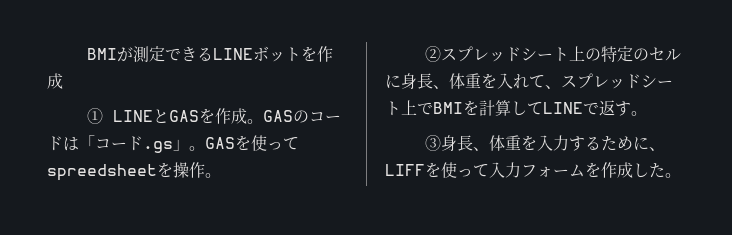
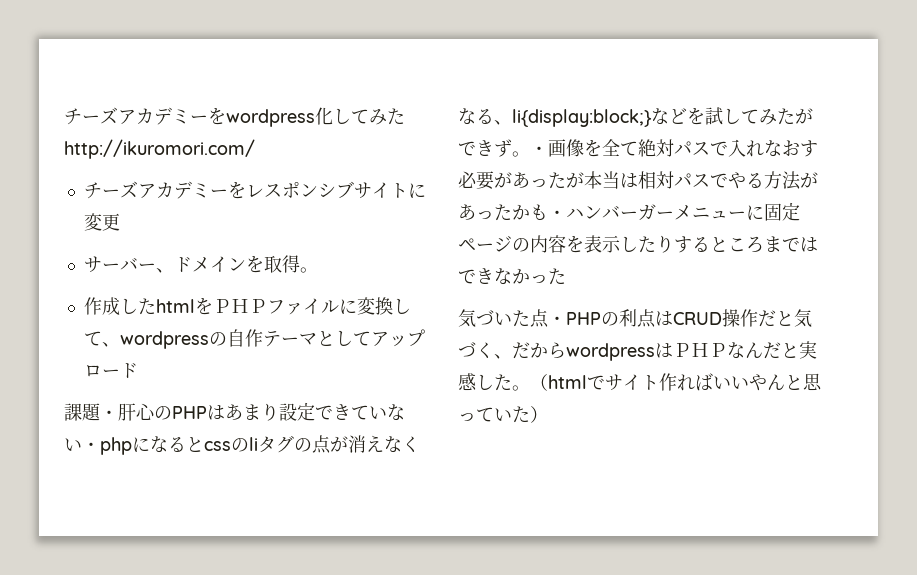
[87,46,334,63] [47,73,63,89] [87,108,342,124] [47,135,299,153] [47,162,221,181] [425,46,682,63] [385,73,673,89] [385,100,647,116] [425,135,666,151] [385,162,681,178] BMIが測定できるLINEボットを作成 // ① LINEとGASを作成。GASのコードは「コード.gs」。GASを使ってspreedsheetを操作。 // ②スプレッドシート上の特定のセルに身長、体重を入れて、スプレッドシート上でBMIを計算してLINEで返す。 // ③身長、体重を入力するために、LIFFを使って入力フォームを作成した。 -> [64,107,405,127] [64,139,255,159] [83,181,426,199] [83,213,120,231] [83,255,318,273] [83,297,411,315] [83,329,425,349] [83,363,138,379] [64,402,405,421] [64,435,420,455] [458,107,813,127] [458,139,818,157] [458,171,818,190] [458,202,800,221] [458,235,818,253] [458,268,566,285] [458,309,812,328] [458,341,817,361] [458,373,822,391] [458,406,548,423] チーズアカデミーをwordpress化してみたhttp://ikuromori.com/ // チーズアカデミーをレスポンシブサイトに変更 // サーバー、ドメインを取得。 // 作成したhtmlをＰＨＰファイルに変換して、wordpressの自作テーマとしてアップロード // 課題・肝心のPHPはあまり設定できていない・phpになるとcssのliタグの点が消えなくなる、li{display:block;}などを試してみたができず。・画像を全て絶対パスで入れなおす必要があったが本当は相対パスでやる方法があったかも・ハンバーガーメニューに固定ページの内容を表示したりするところまではできなかった // 気づいた点・PHPの利点はCRUD操作だと気づく、だからwordpressはＰＨＰなんだと実感した。（htmlでサイト作ればいいやんと思っていた）

